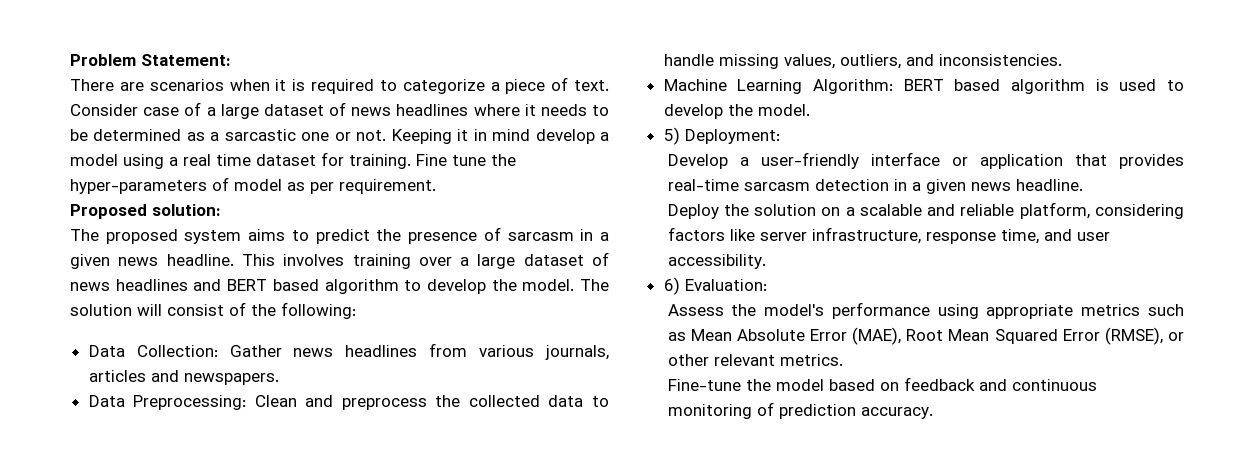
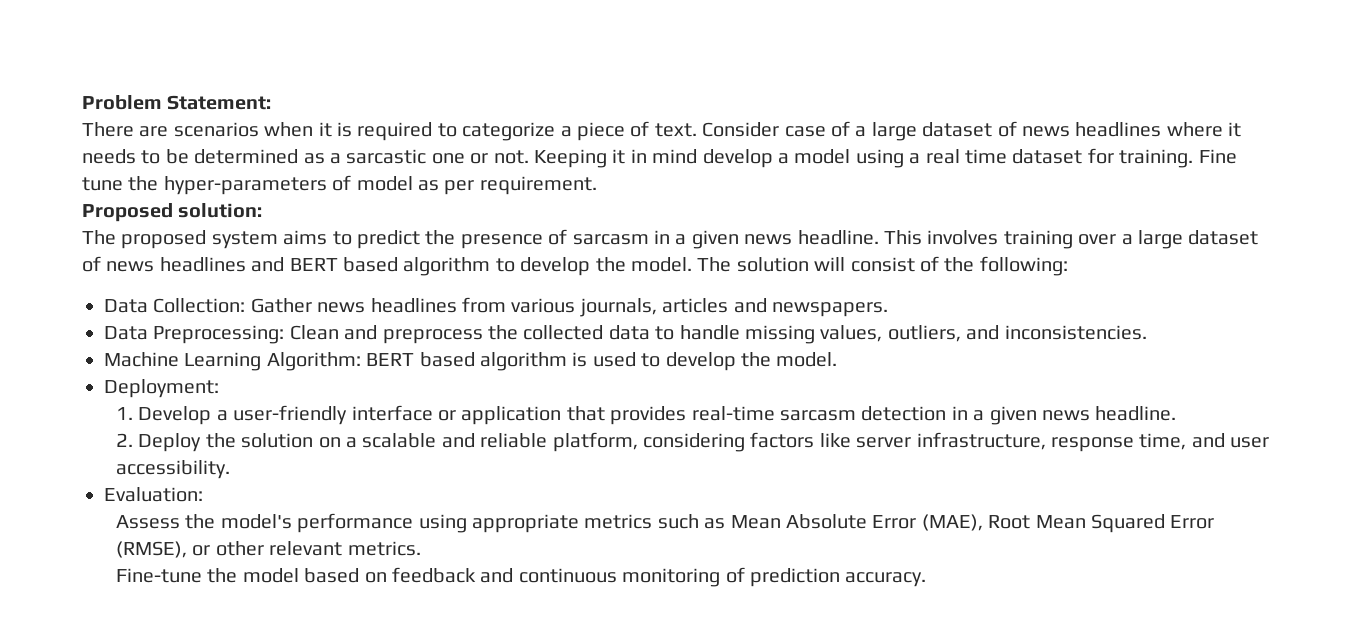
[663,127,680,145] 5) -> (838, 359) none
(780, 136) none -> [115,407,133,420] 1.
(1083, 185) none -> [115,433,133,447] 2.
[663,277,680,295] 6) -> (230, 469) none

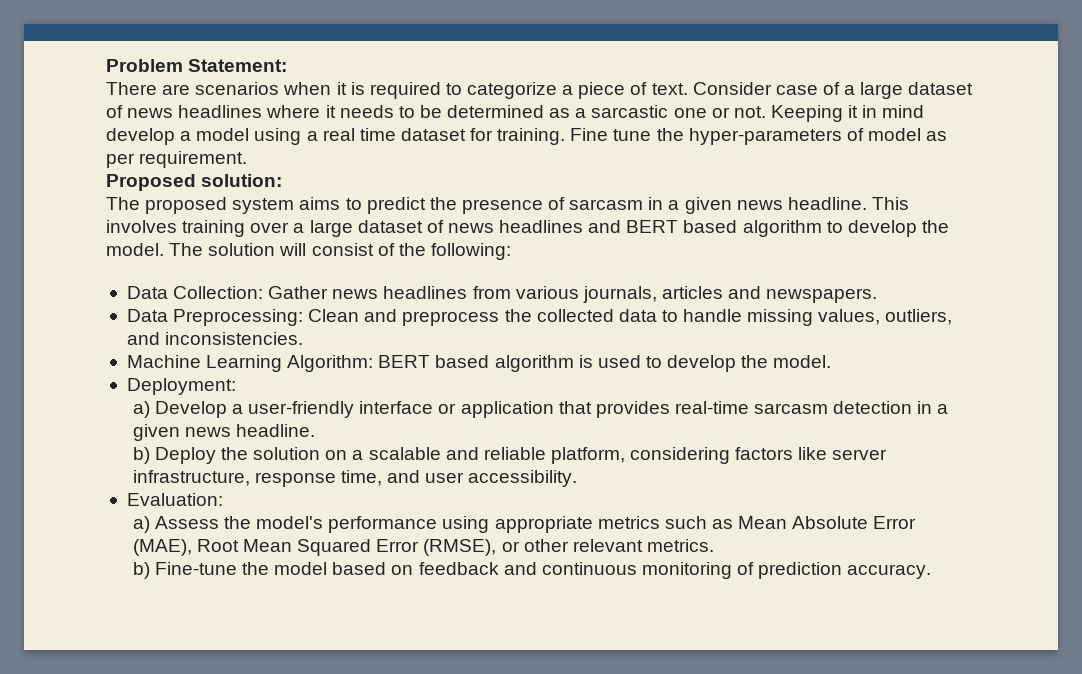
[115,407,133,420] 1. -> [132,401,150,418] a)
[115,433,133,447] 2. -> [132,447,150,464] b)
(203, 494) none -> [132,516,150,533] a)
(421, 548) none -> [132,562,150,579] b)

